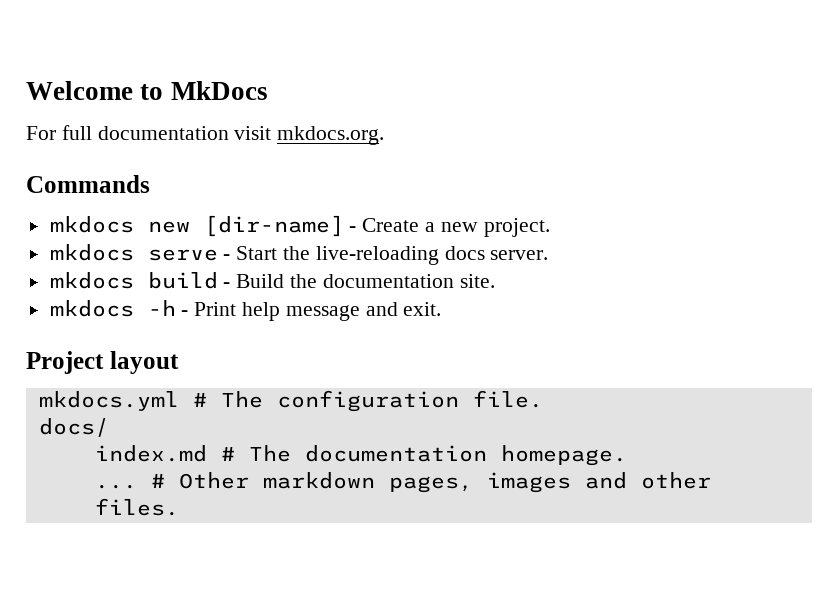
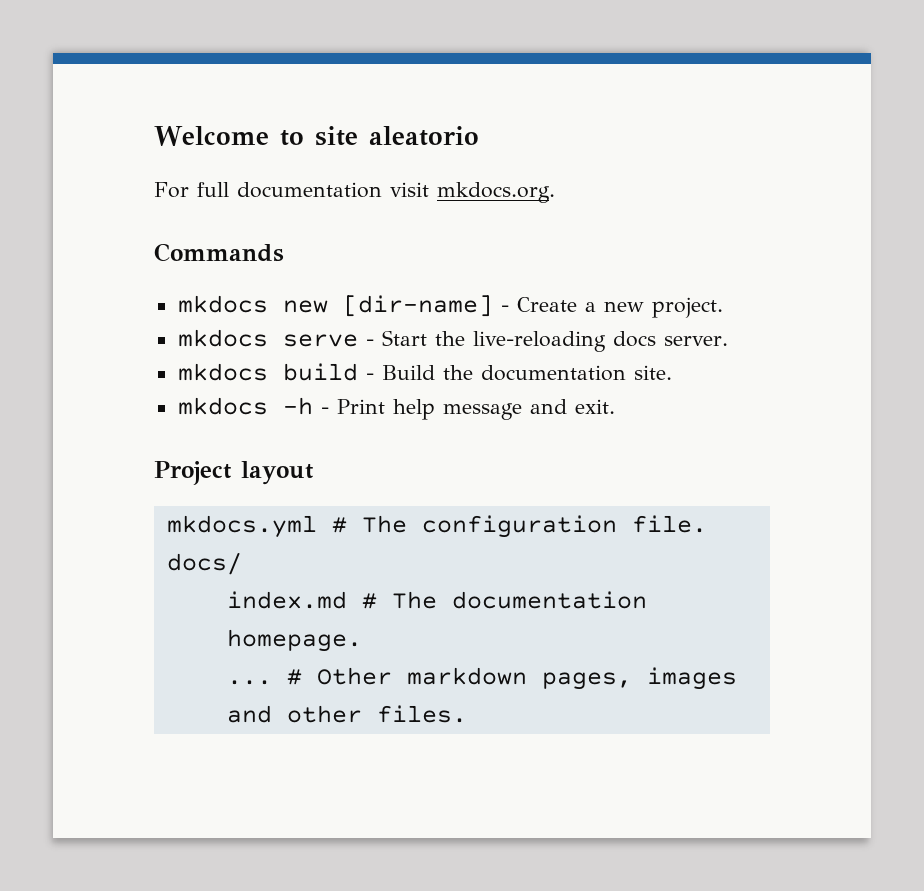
[170,81,268,100] MkDocs -> [314,126,479,146] site aleatorio

